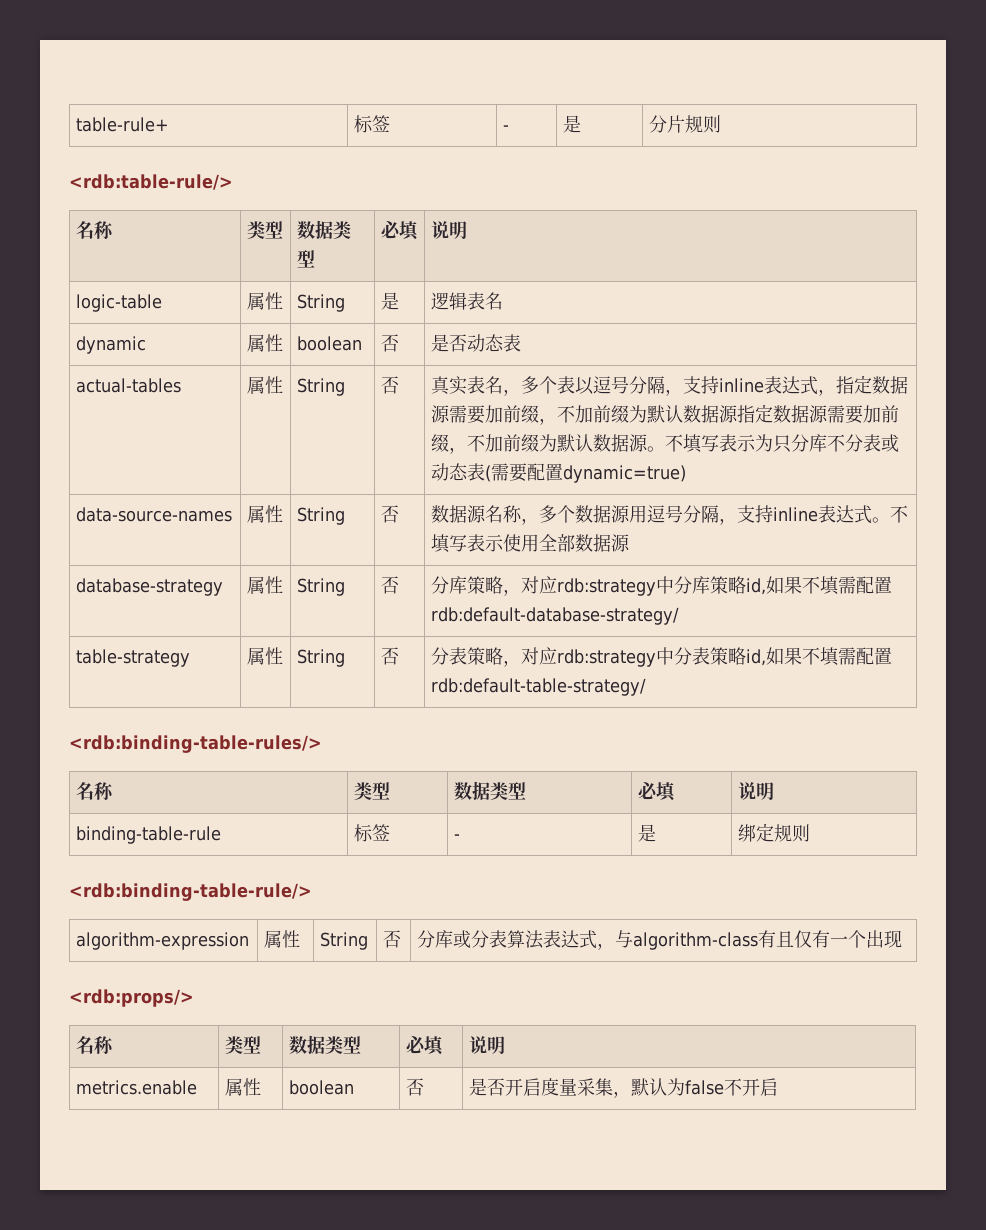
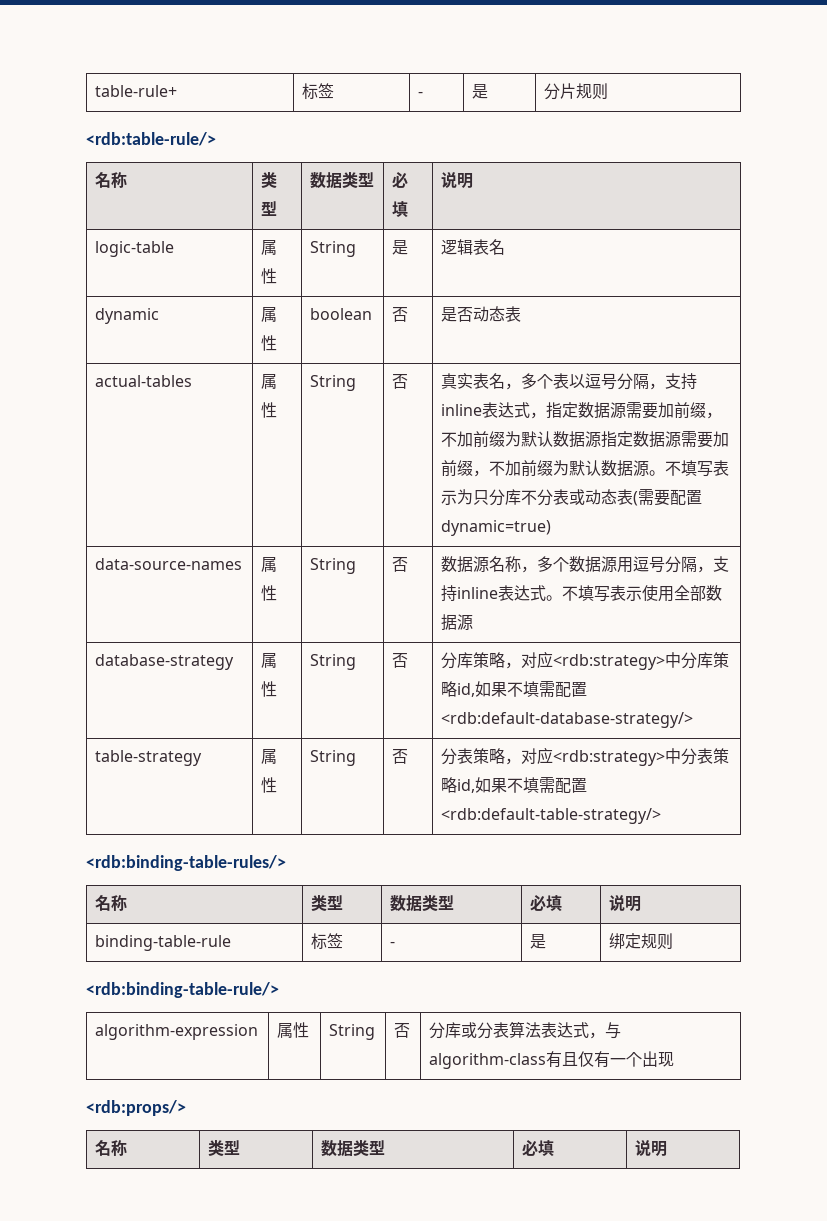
[557,578,657,596] rdb:strategy -> [553,654,666,670] <rdb:strategy>
[431,607,680,625] rdb:default-database-strategy/ -> [441,712,694,728] <rdb:default-database-strategy/>
[557,649,657,667] rdb:strategy -> [553,750,666,766] <rdb:strategy>
[431,678,647,696] rdb:default-table-strategy/ -> [441,808,662,824] <rdb:default-table-strategy/>
[76,1080,198,1095] [225,1078,262,1096] [289,1080,355,1095] [406,1078,425,1096] [469,1078,779,1098] // metrics.enable | 属性 | boolean | 否 | 是否开启度量采集，默认为false不开启 -> (668, 1149) none

